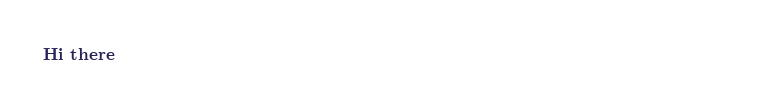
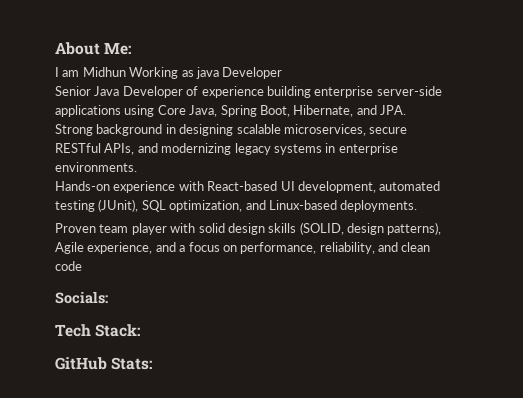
[43,48,115,60] Hi there -> [55,42,132,55] [55,67,283,79] [55,86,442,98] [55,105,406,117] [55,124,408,136] [55,143,398,155] [55,162,137,172] [55,181,441,193] [55,199,418,212] [55,222,442,235] [55,242,431,254] [55,261,82,271] [55,291,108,304] [55,324,141,337] [55,357,153,370] About Me: // I am Midhun Working as java Developer // Senior Java Developer of experience building enterprise server-side applications using Core Java, Spring Boot, Hibernate, and JPA. // Strong background in designing scalable microservices, secure RESTful APIs, and modernizing legacy systems in enterprise environments. // Hands-on experience with React-based UI development, automated testing (JUnit), SQL optimization, and Linux-based deployments. // Proven team player with solid design skills (SOLID, design patterns), Agile experience, and a focus on performance, reliability, and clean code // Socials: // Tech Stack: // GitHub Stats:

